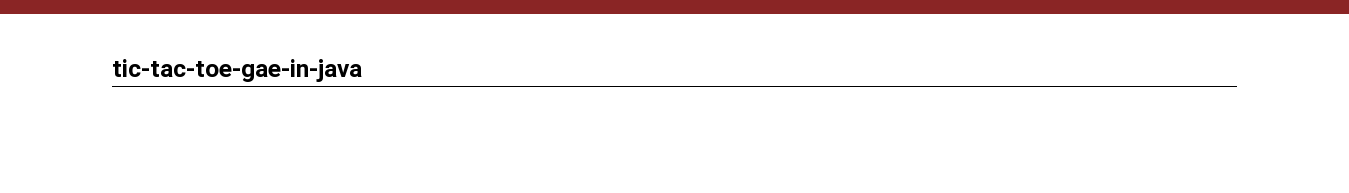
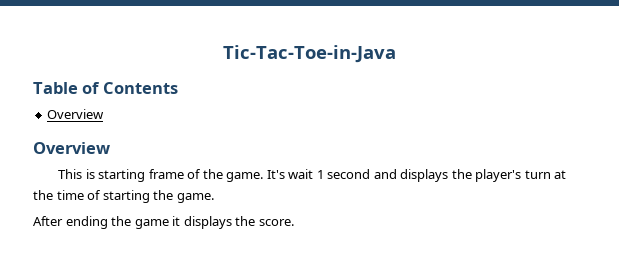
[112,59,362,82] tic-tac-toe-gae-in-java -> [223,45,396,63] [33,82,178,94] [47,109,105,119] [33,142,110,154] [58,169,567,182] [33,190,214,203] [33,216,294,229] Tic-Tac-Toe-in-Java // Table of Contents // Overview // Overview // This is starting frame of the game. It's wait 1 second and displays the player's turn at the time of starting the game. // After ending the game it displays the score.

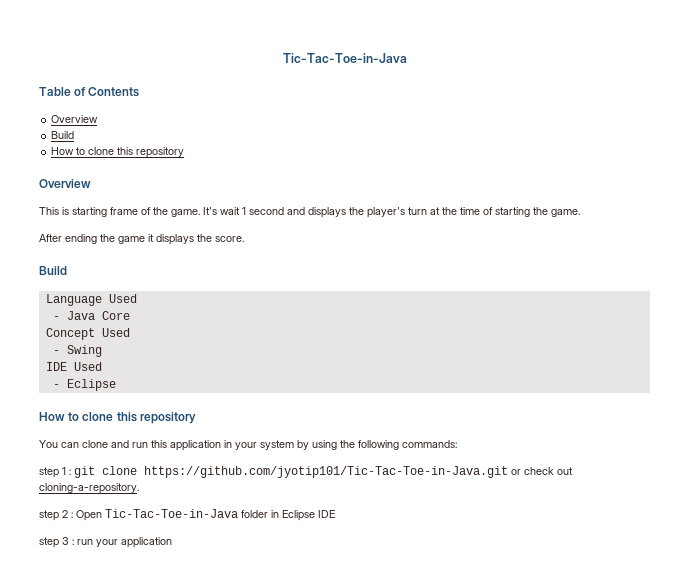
(105, 114) none -> [51,131,75,139] [51,147,185,158] // Build // How to clone this repository
(294, 222) none -> [39,266,67,275] [45,294,137,306] [52,311,130,320] [45,328,130,340] [52,345,102,357] [45,362,102,371] [52,379,116,391] [39,412,196,424] [39,440,457,451] [39,466,573,478] [39,483,139,494] [39,509,335,521] [39,537,172,548] // Build // Language Used // - Java Core // Concept Used // - Swing // IDE Used // - Eclipse // How to clone this repository // You can clone and run this application in your system by using the following commands: // step 1 : git clone https://github.com/jyotip101/Tic-Tac-Toe-in-Java.git or check out cloning-a-repository. // step 2 : Open Tic-Tac-Toe-in-Java folder in Eclipse IDE // step 3 : run your application

